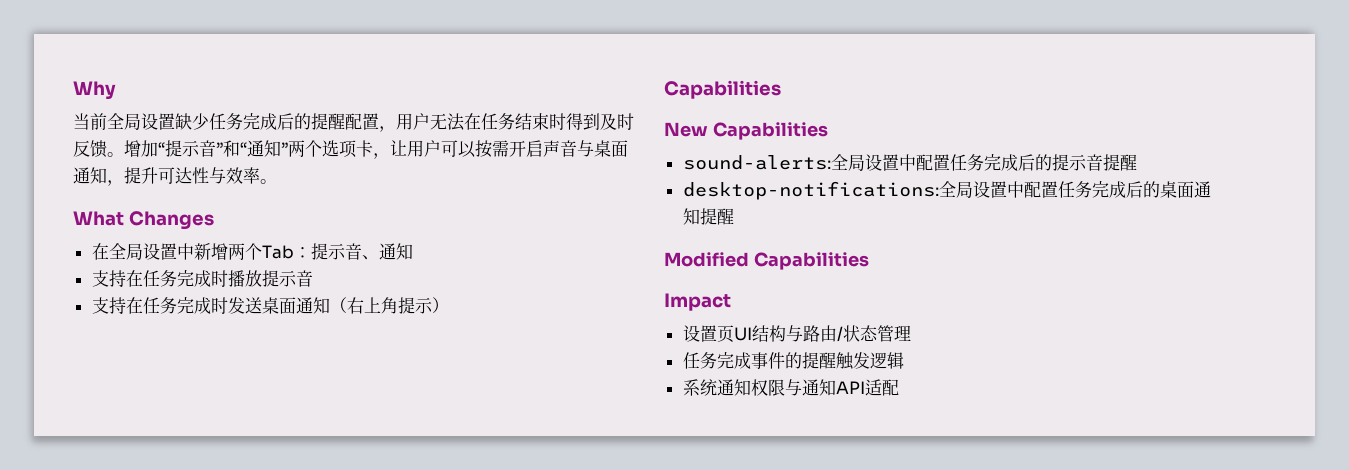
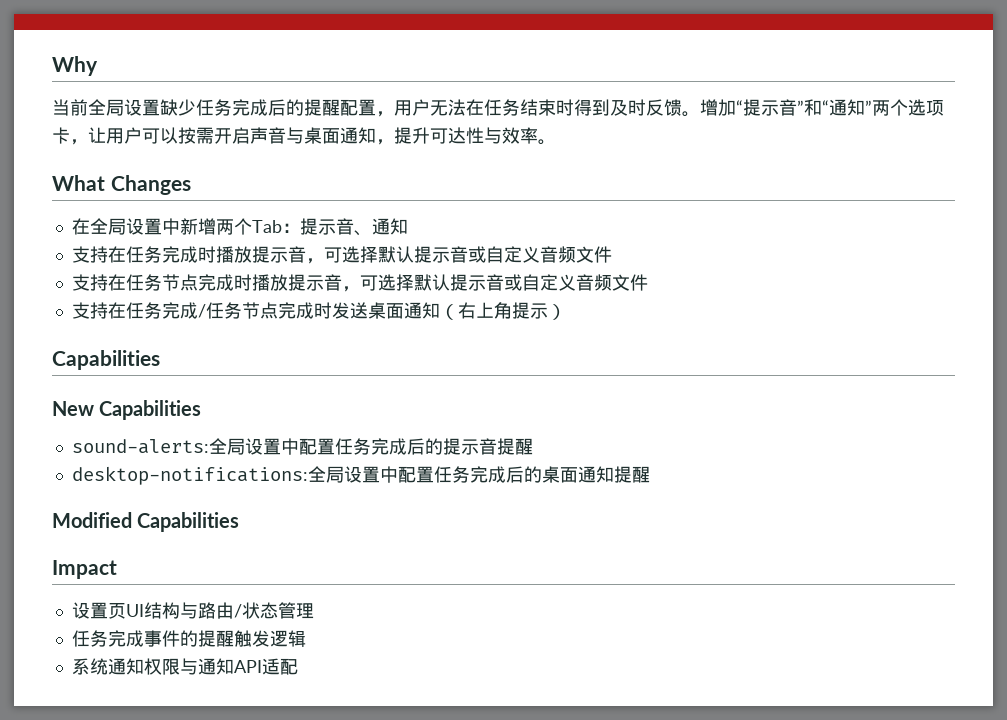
[91,297,177,314] // 支持在任务 -> [305,246,612,264] [71,274,648,292] [71,302,278,319] ，可选择默认提示音或自定义音频文件 // 支持在任务节点完成时播放提示音，可选择默认提示音或自定义音频文件 // 支持在任务完成/任务节点

